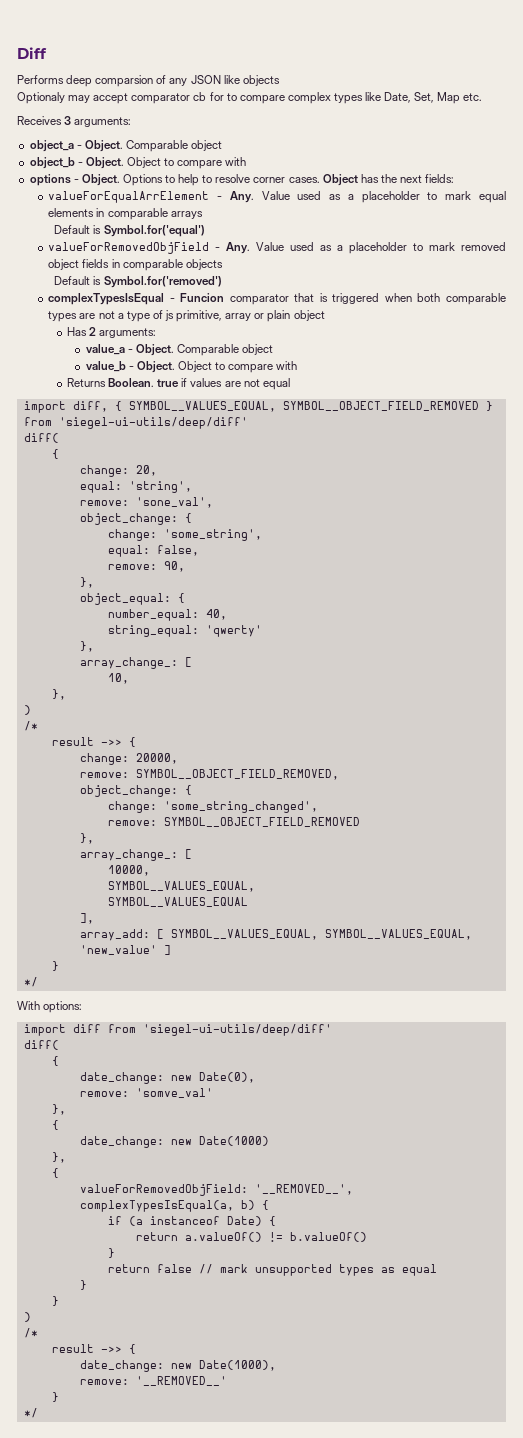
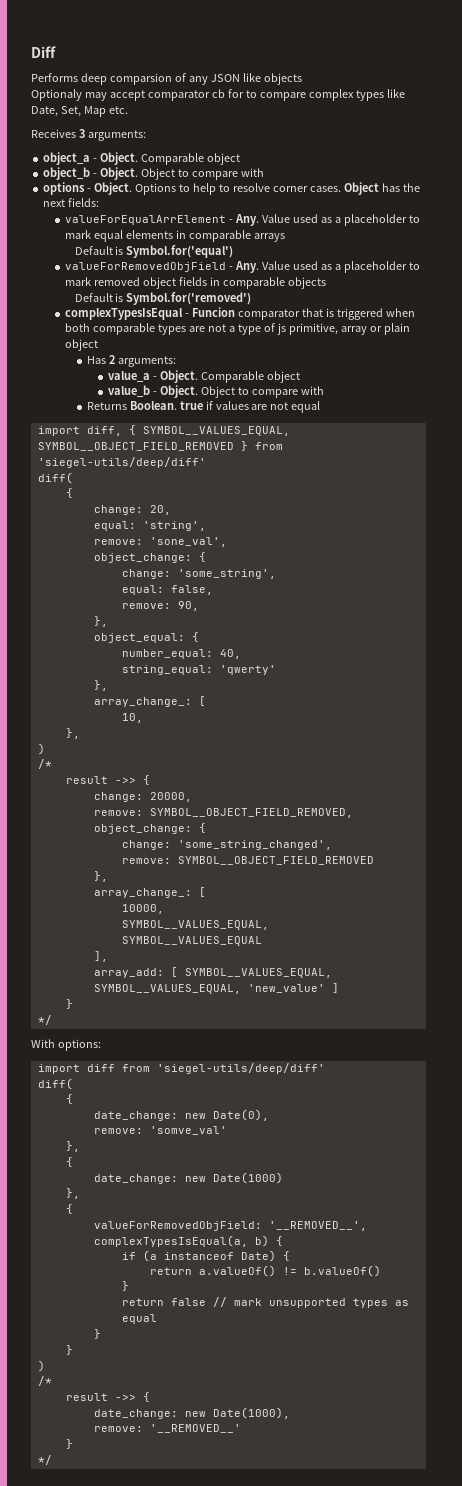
[58,417,248,429] 'siegel-ui-utils/deep/diff' -> [37,457,206,468] 'siegel-utils/deep/diff'
[142,1024,332,1036] 'siegel-ui-utils/deep/diff' -> [156,1063,325,1074] 'siegel-utils/deep/diff'

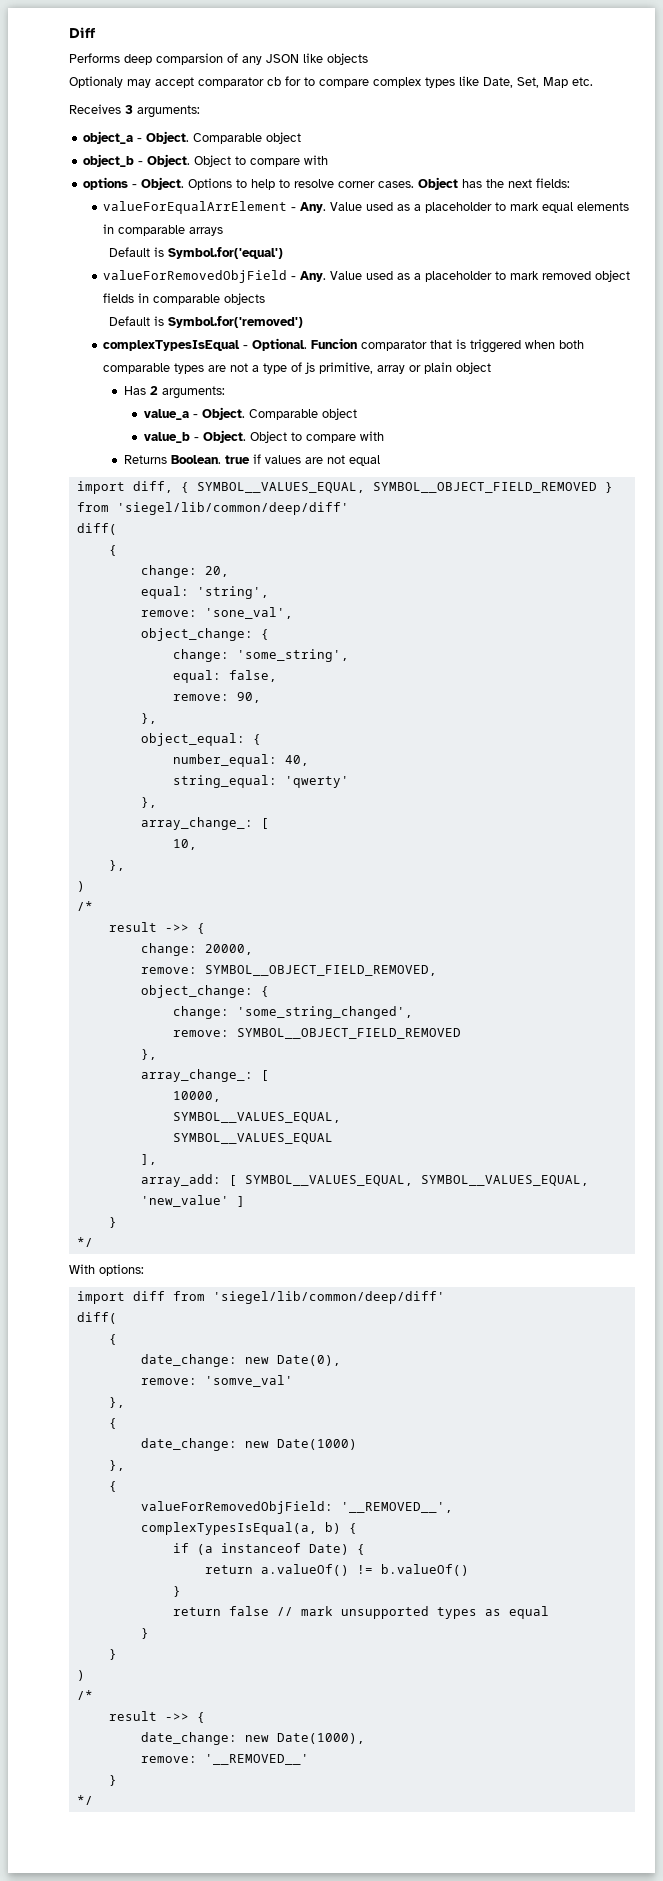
(189, 315) none -> [252,338,308,351] Optional.
[37,457,206,468] 'siegel-utils/deep/diff' -> [116,502,349,515] 'siegel/lib/common/deep/diff'
[156,1063,325,1074] 'siegel-utils/deep/diff' -> [212,1291,445,1304] 'siegel/lib/common/deep/diff'

